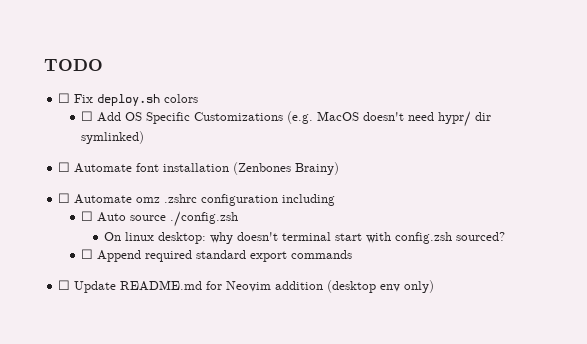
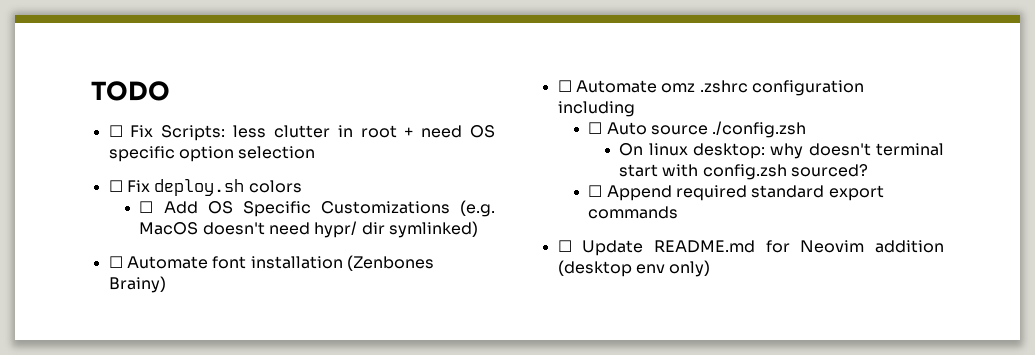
(103, 65) none -> [108,125,495,141] [108,146,316,162] // ☐ Fix Scripts: less clutter in root + need OS specific option selection

